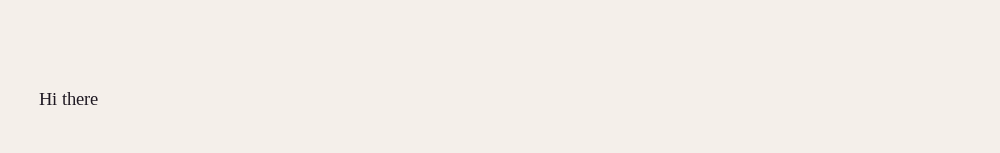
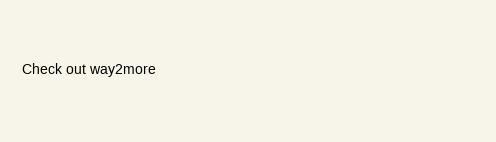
[39,92,98,105] Hi there -> [22,63,156,77] Check out way2more

